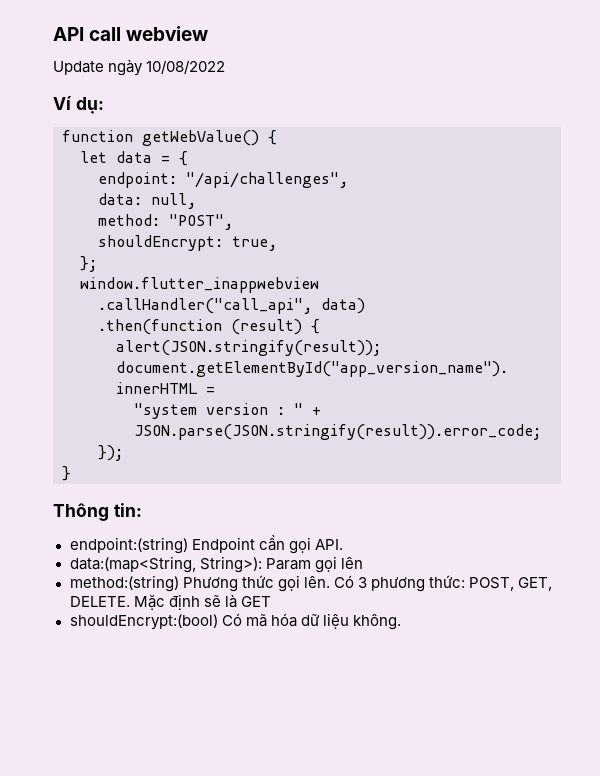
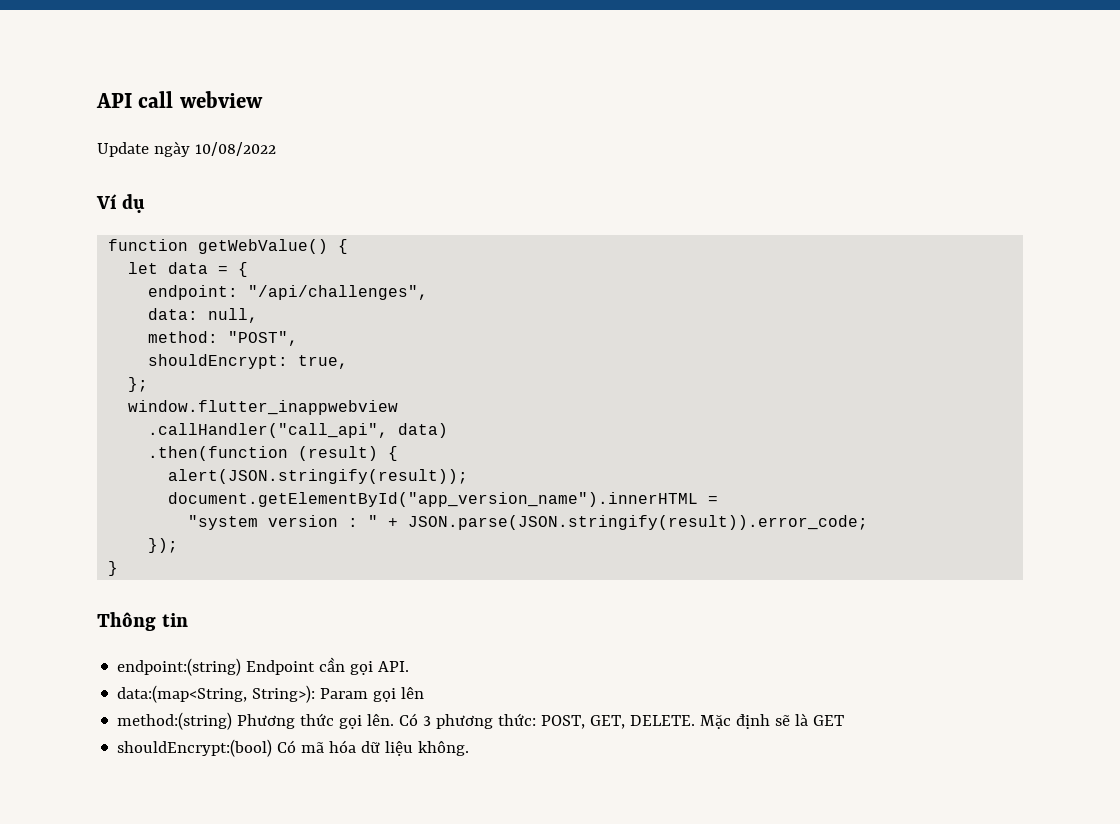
[75,97,104,114] dụ: -> [121,194,145,213] dụ
[113,503,142,517] tin: -> [161,613,188,627] tin

